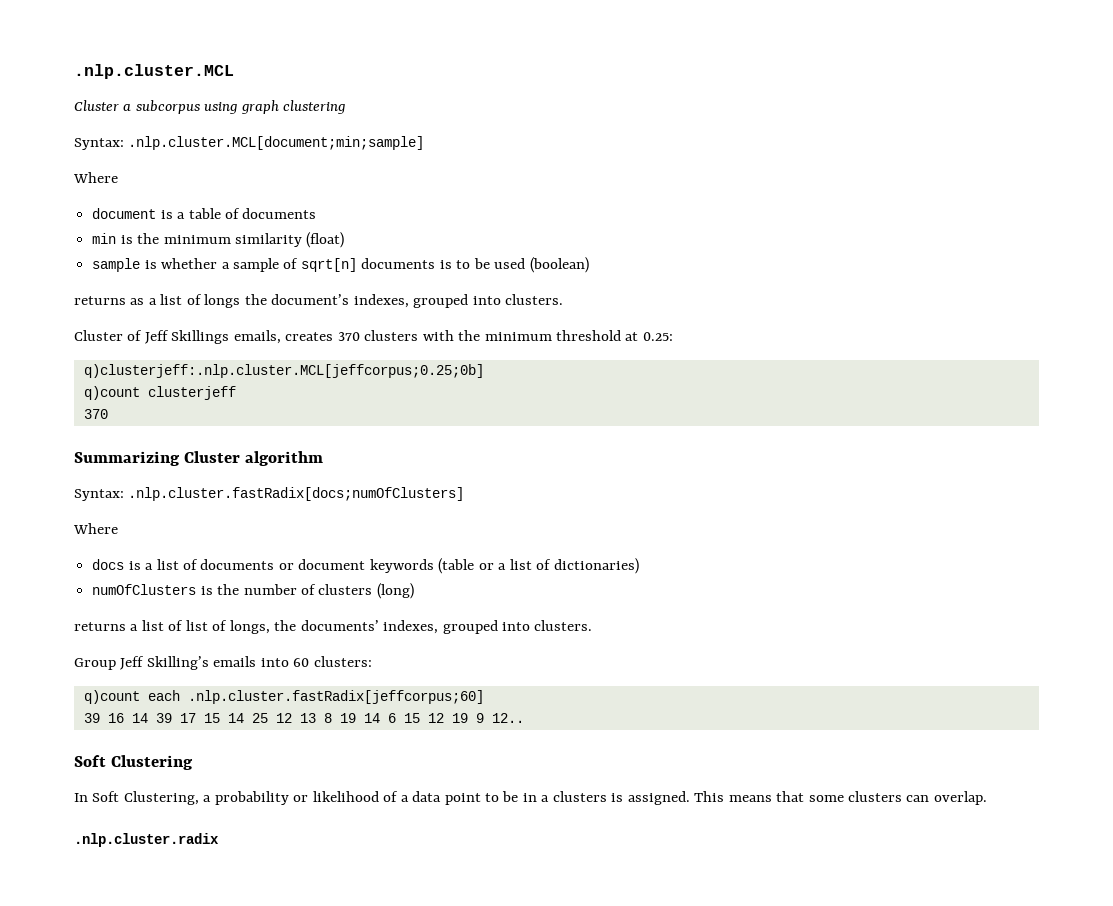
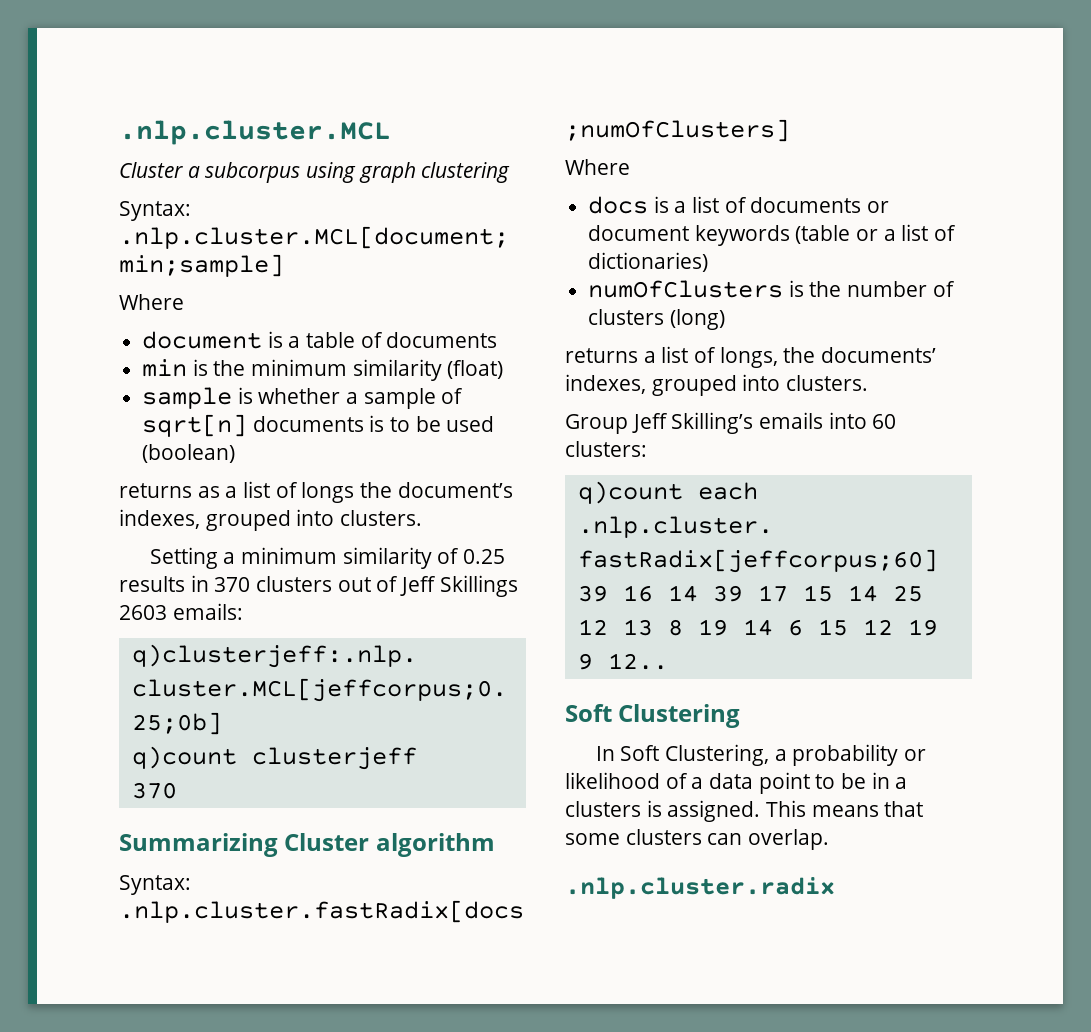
[74,330,673,344] Cluster of Jeff Skillings emails, creates 370 clusters with the minimum threshold at 0.25: -> [149,547,505,569] [119,575,518,597] [119,603,243,620] Setting a minimum similarity of 0.25 results in 370 clusters out of Jeff Skillings 2603 emails:
[185,620,228,631] list of -> (717, 355) none

